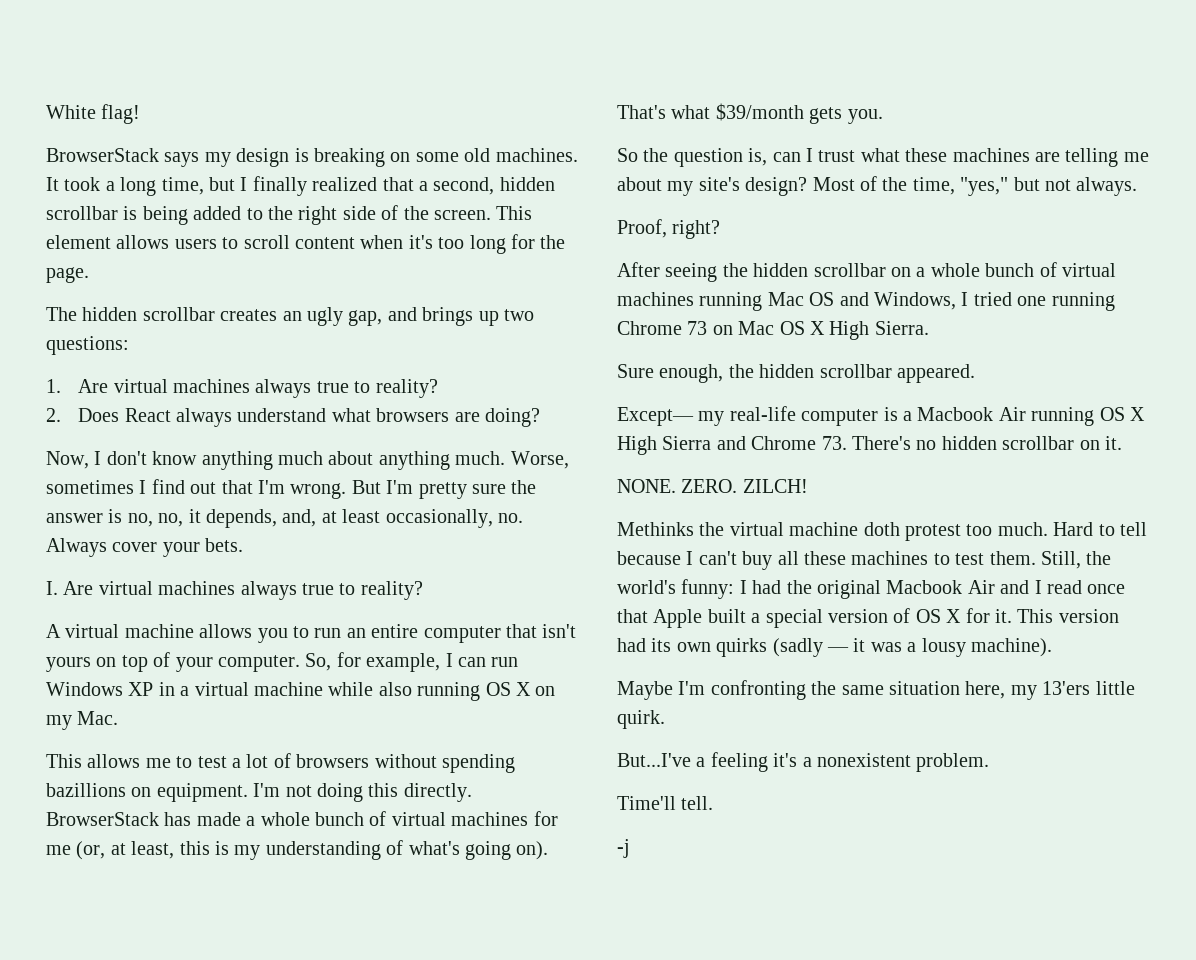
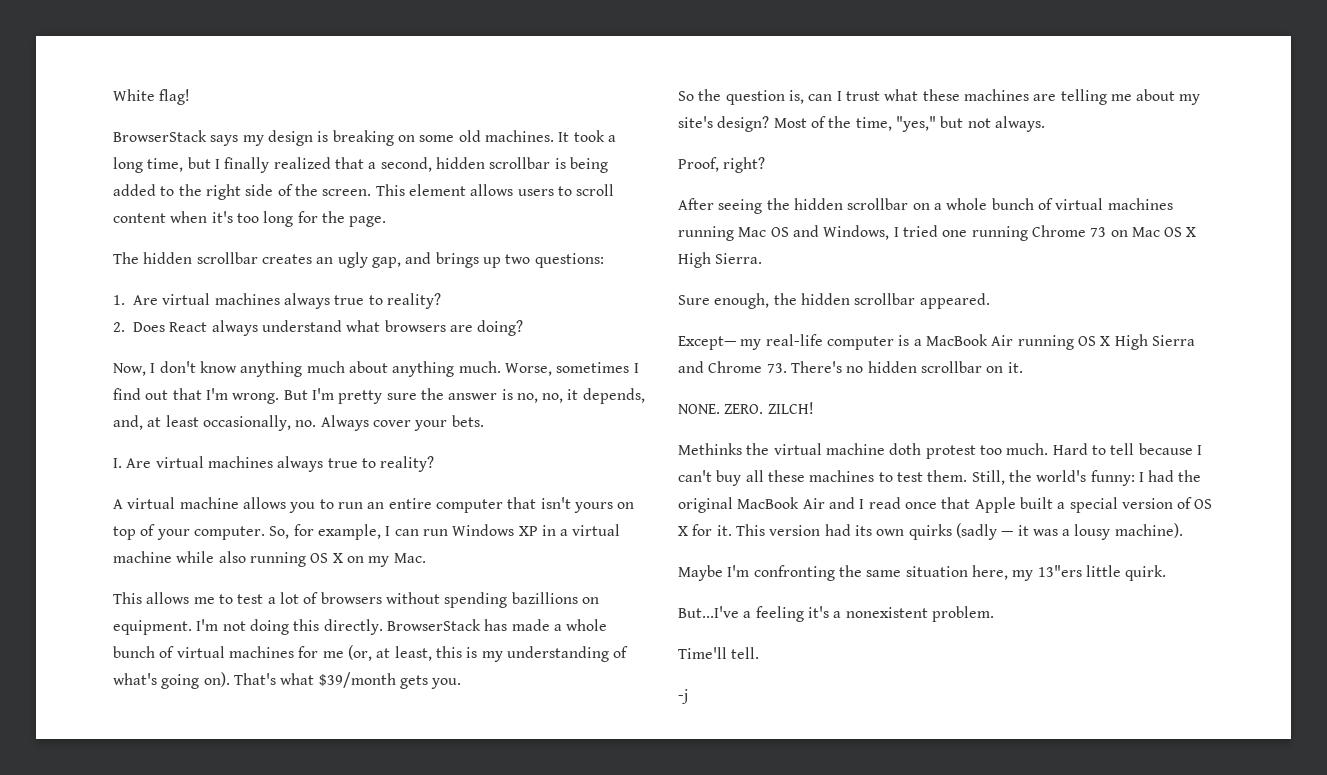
[917,407,994,421] Macbook -> [925,334,988,346] MacBook
[886,580,963,594] Macbook -> [737,497,800,509] MacBook
[1042,681,1091,695] 13'ers -> [1037,565,1082,577] 13"ers

